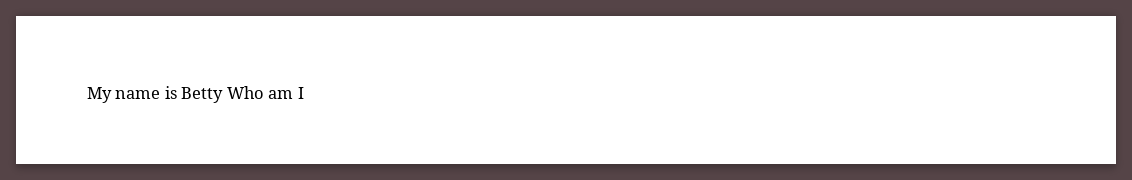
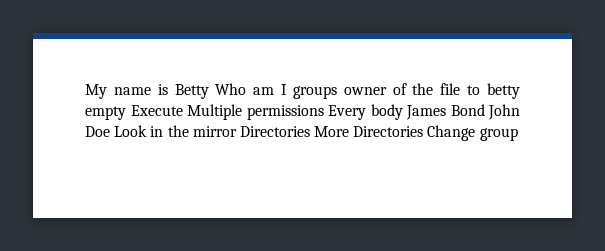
(304, 93) none -> [292,83,520,99] [85,104,520,120] [85,125,518,141] groups owner of the file to betty empty Execute Multiple permissions Every body James Bond John Doe Look in the mirror Directories More Directories Change group

